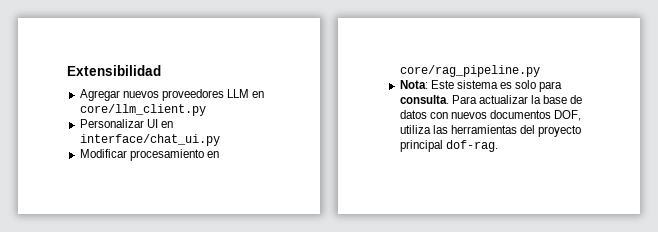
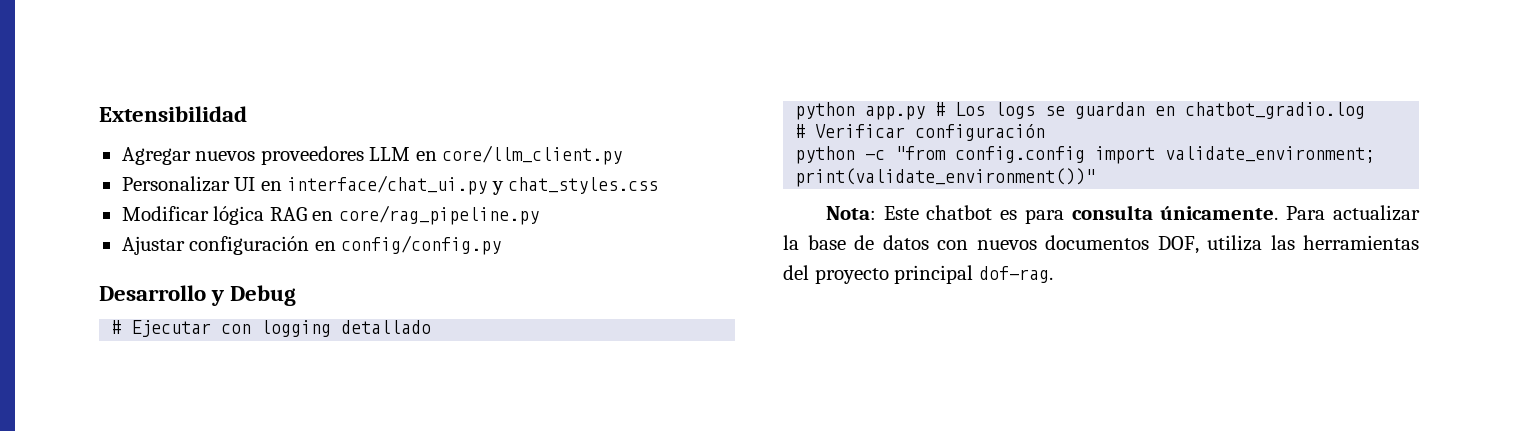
(220, 140) none -> [491,177,659,195] y chat_styles.css
[129,149,204,161] procesamiento -> [213,206,307,225] lógica RAG
[399,80,563,92] [399,95,449,104] Nota: Este sistema es solo para consulta. -> [121,235,502,255] [99,285,297,306] [111,320,432,337] [795,102,1366,120] [795,124,1046,141] [795,146,1376,164] [795,168,1096,187] [825,205,1279,224] Ajustar configuración en config/config.py // Desarrollo y Debug // # Ejecutar con logging detallado // python app.py # Los logs se guardan en chatbot_gradio.log // # Verificar configuración // python -c "from config.config import validate_environment; print(validate_environment())" // Nota: Este chatbot es para consulta únicamente.

